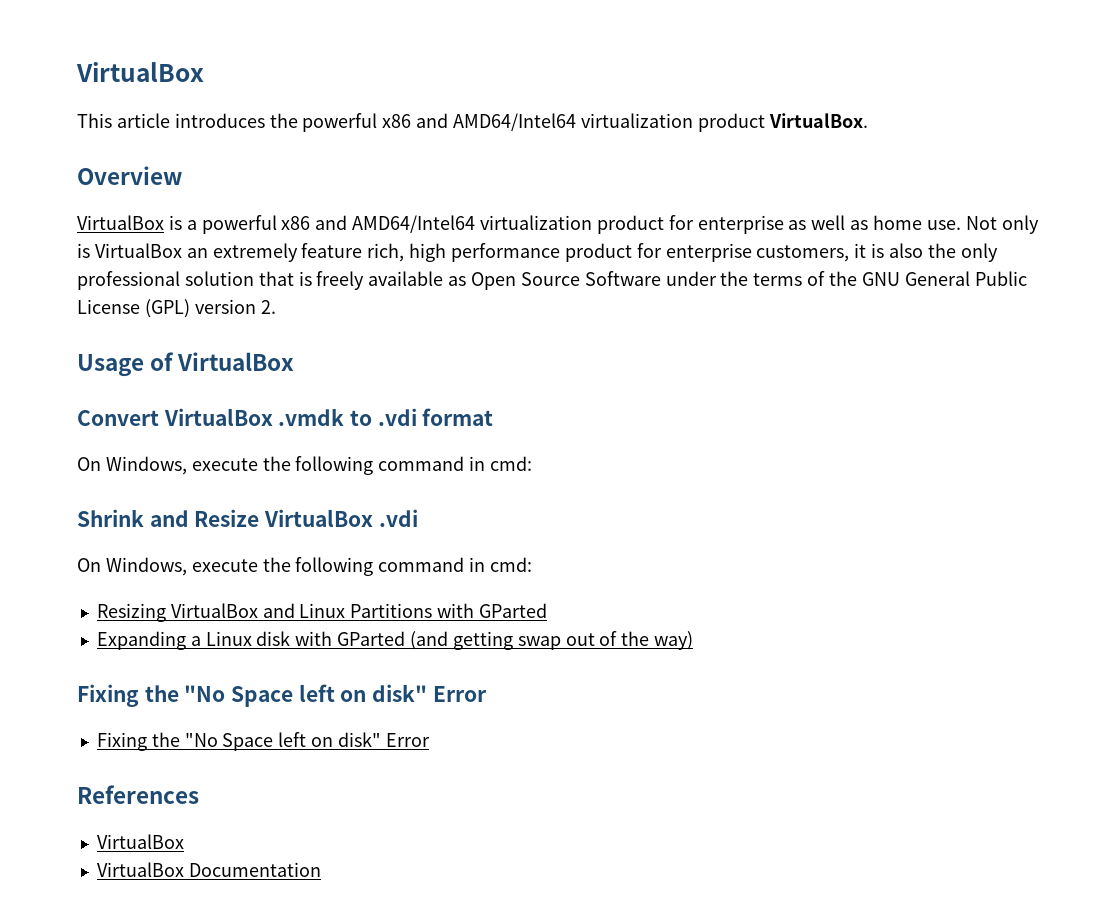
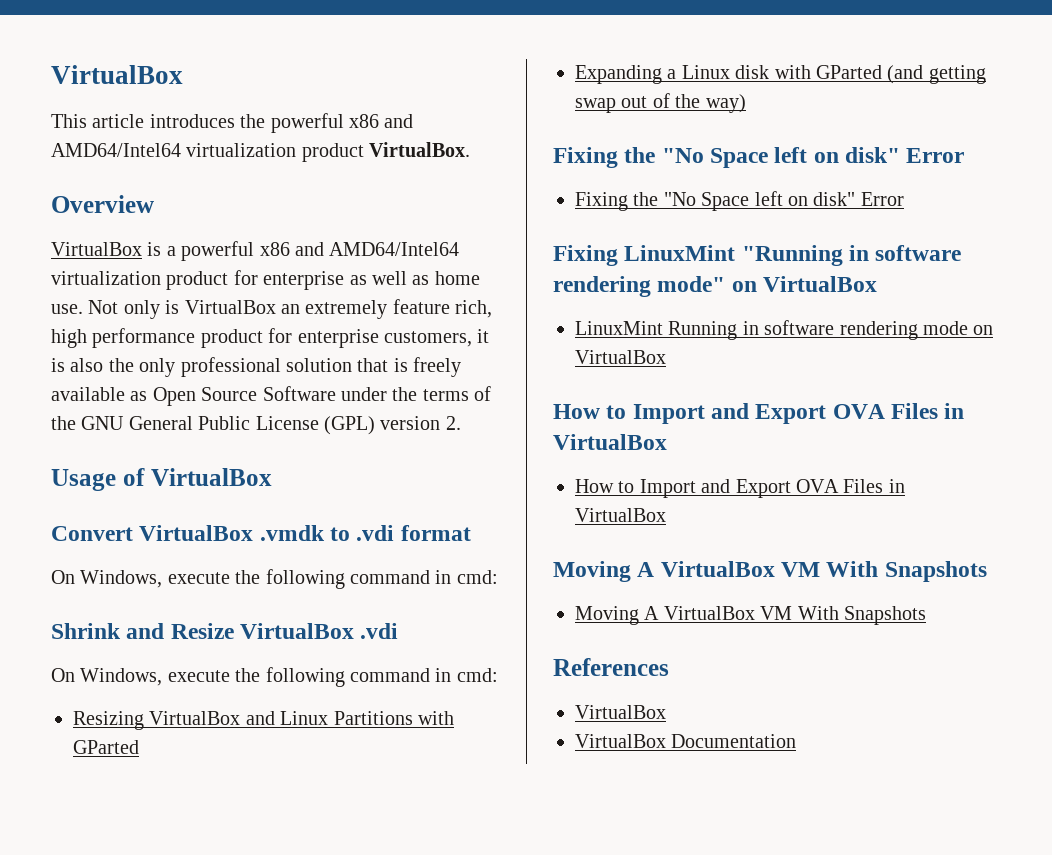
(430, 740) none -> [553,245,962,266] [553,276,878,297] [575,320,994,340] [575,350,666,364] [553,403,965,424] [553,434,667,450] [575,479,905,498] [575,508,666,522] [553,561,987,582] [575,606,926,625] // Fixing LinuxMint "Running in software rendering mode" on VirtualBox // LinuxMint Running in software rendering mode on VirtualBox // How to Import and Export OVA Files in VirtualBox // How to Import and Export OVA Files in VirtualBox // Moving A VirtualBox VM With Snapshots // Moving A VirtualBox VM With Snapshots

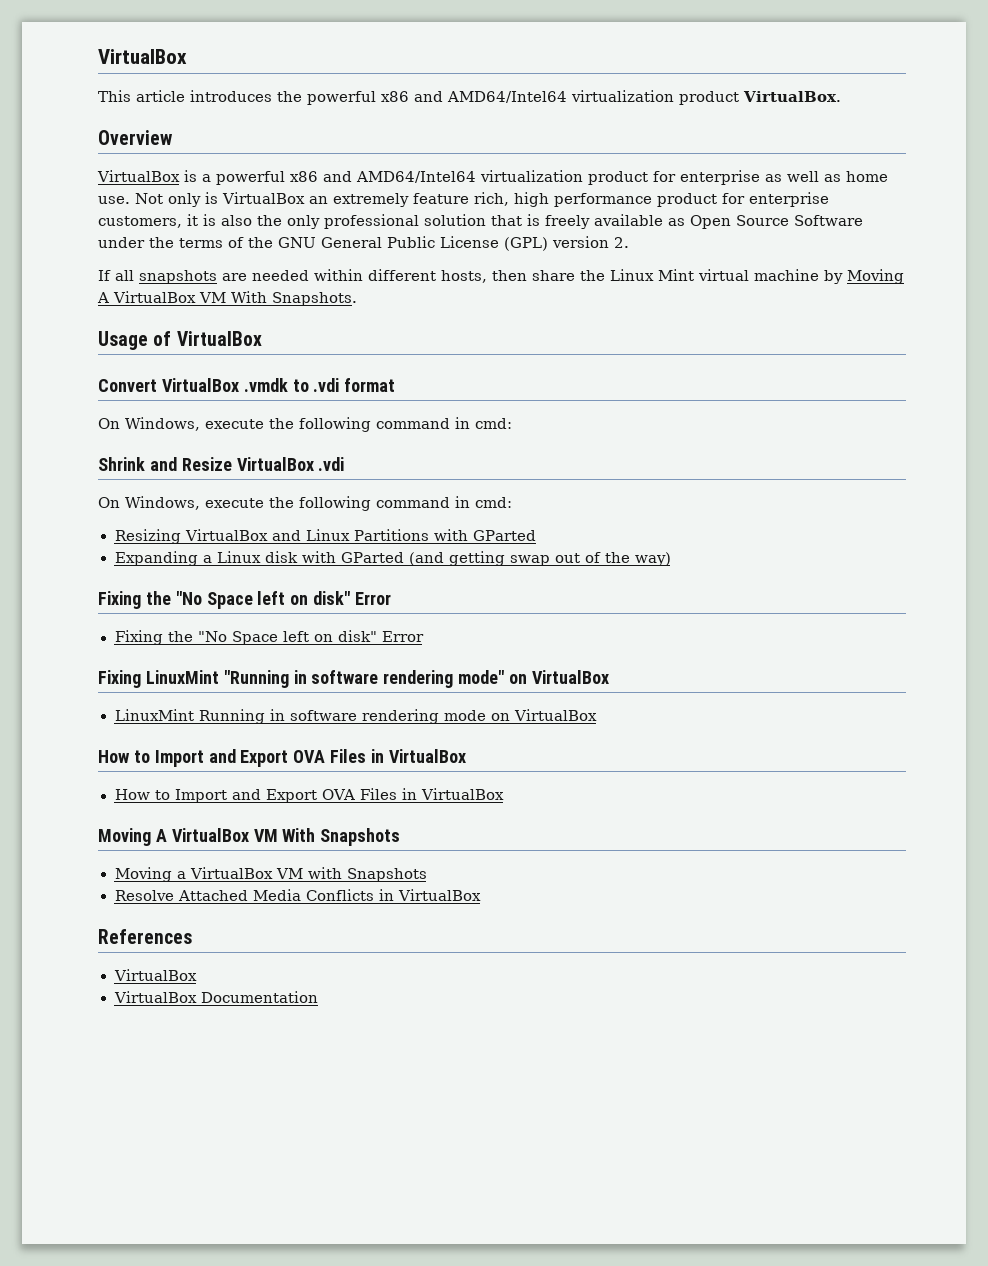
(461, 423) none -> [98,269,904,284] [97,291,357,306] // If all snapshots are needed within different hosts, then share the Linux Mint virtual machine by Moving A VirtualBox VM With Snapshots.
[644,606,926,625] A VirtualBox VM With Snapshots -> [176,867,427,882] [114,889,481,901] a VirtualBox VM with Snapshots // Resolve Attached Media Conflicts in VirtualBox

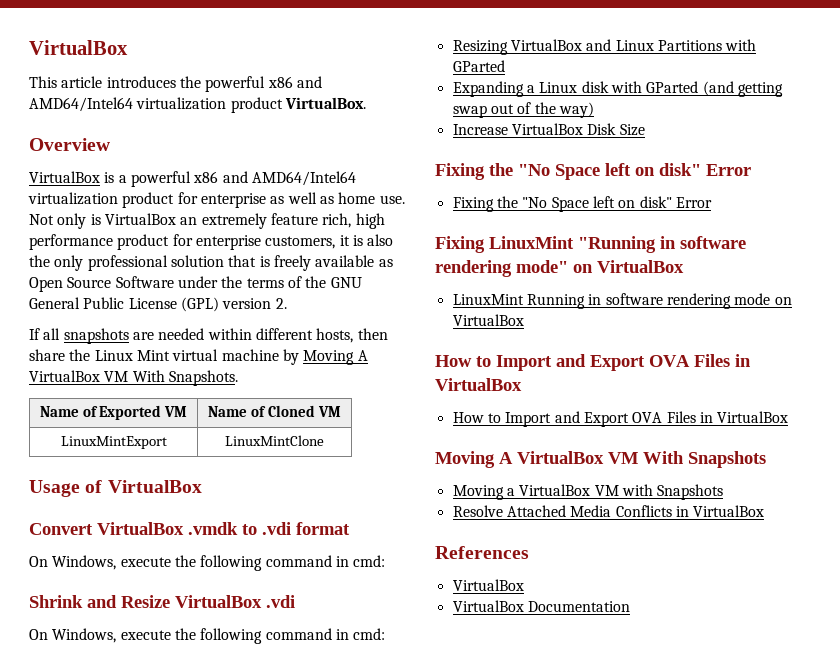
(357, 299) none -> [39,405,188,420] [208,405,341,417] [60,436,167,449] [225,435,324,446] // Name of Exported VM | Name of Cloned VM // LinuxMintExport | LinuxMintClone
(671, 559) none -> [452,123,645,136] // Increase VirtualBox Disk Size

